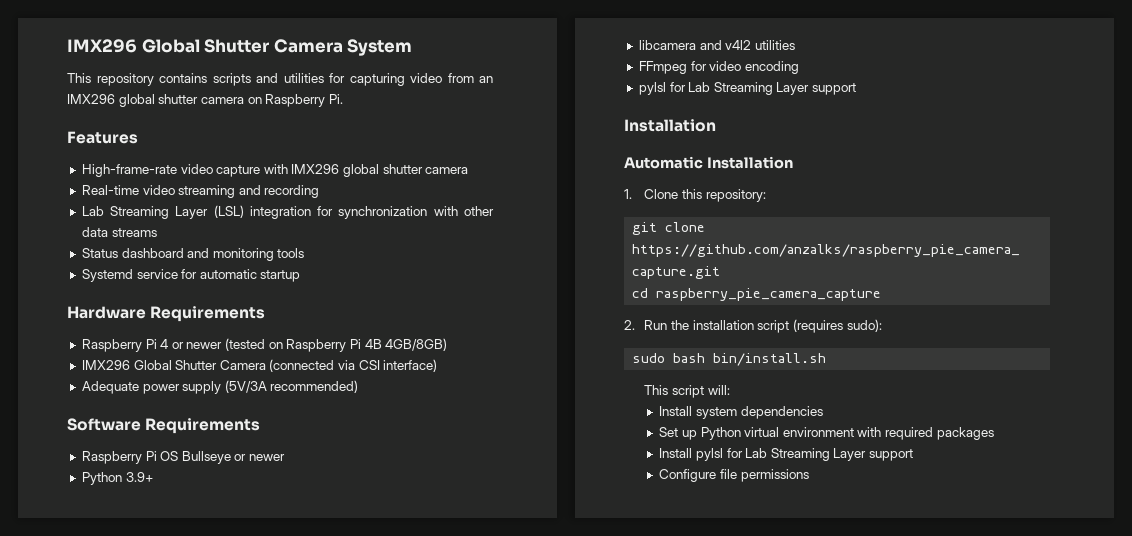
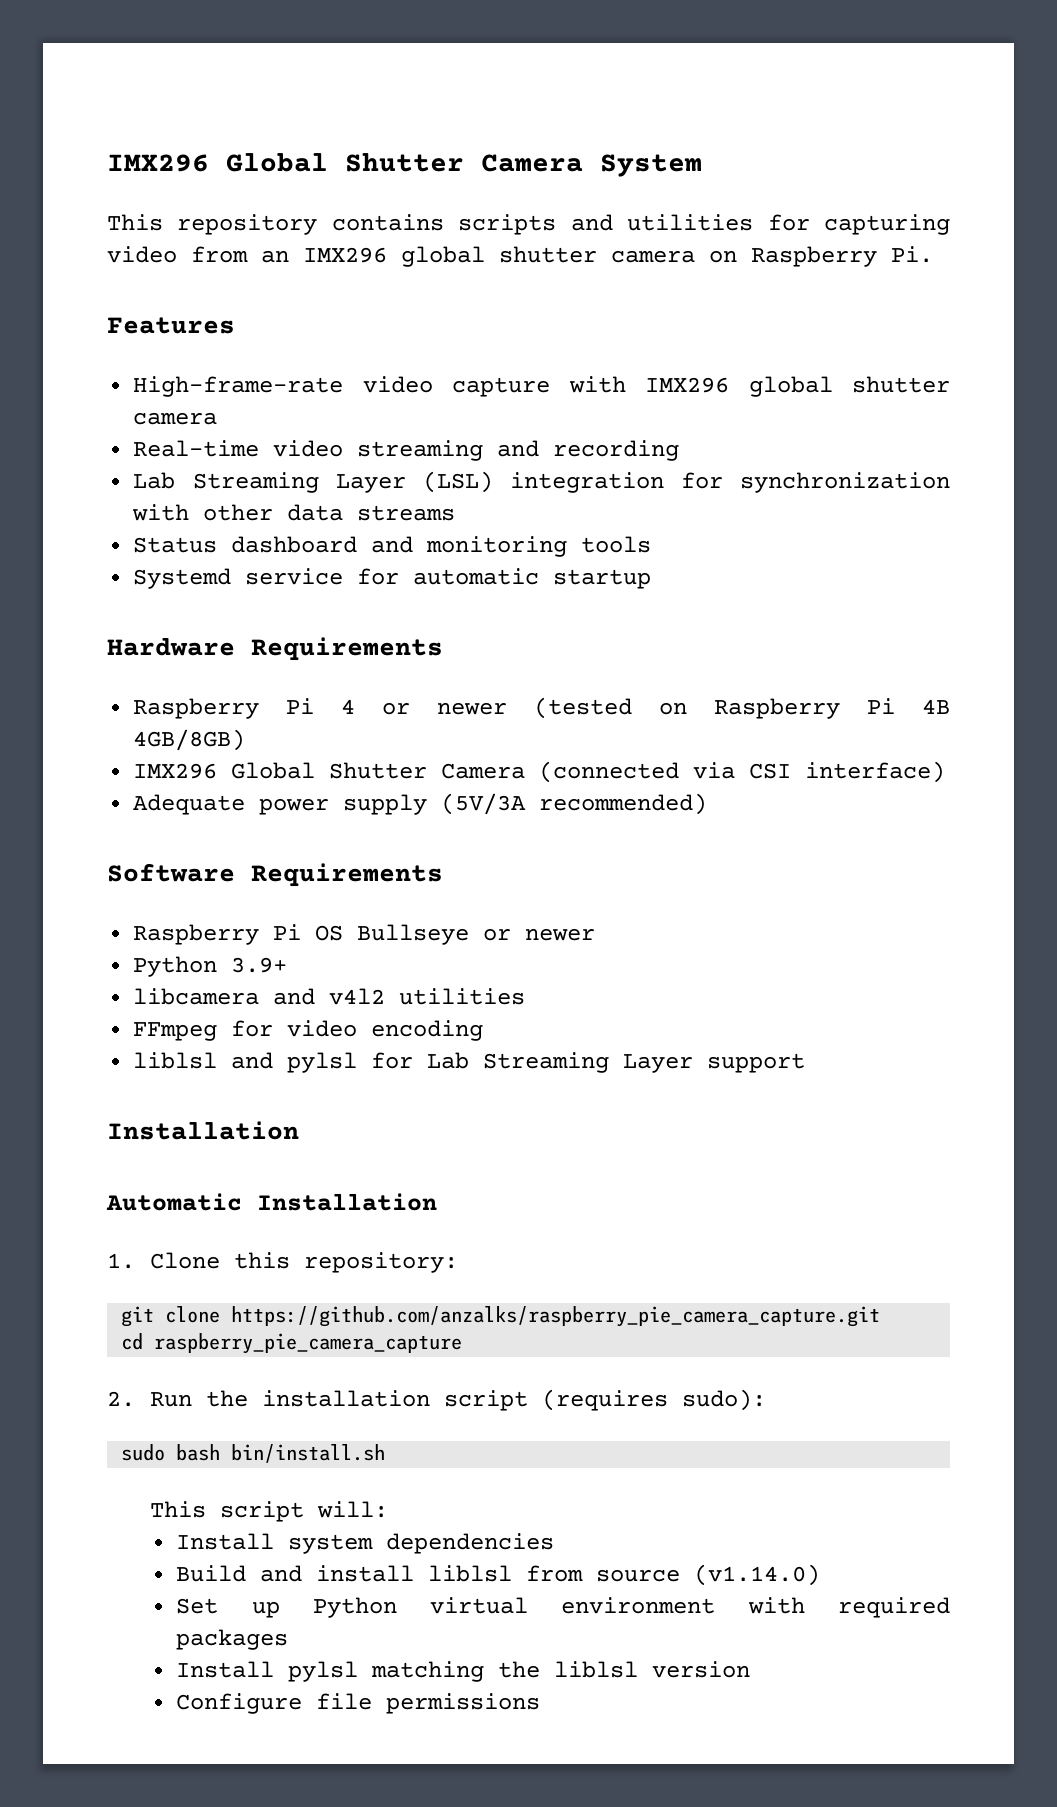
(799, 67) none -> [133,1052,274,1069] liblsl and
(823, 412) none -> [176,1564,821,1586] // Build and install liblsl from source (v1.14.0)
[726,448,914,461] for Lab Streaming Layer support -> [371,1661,751,1682] matching the liblsl version

